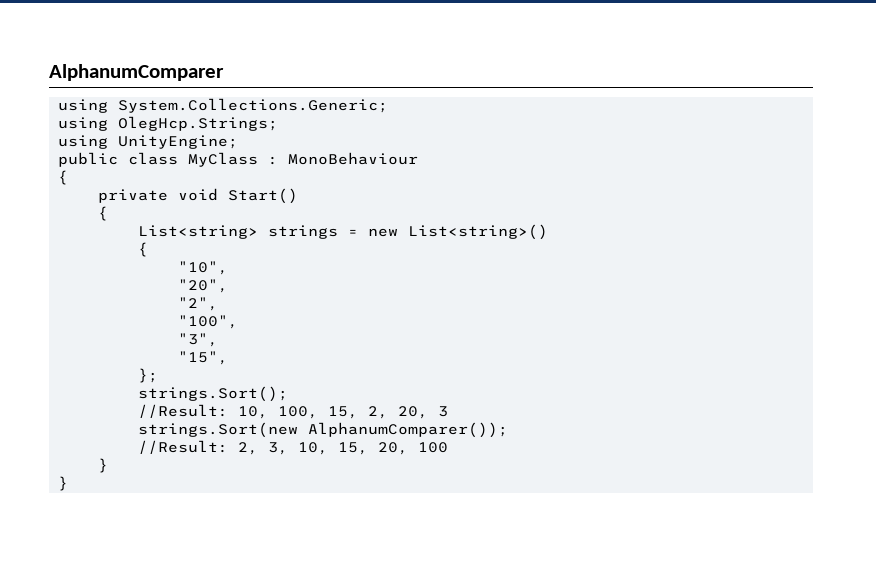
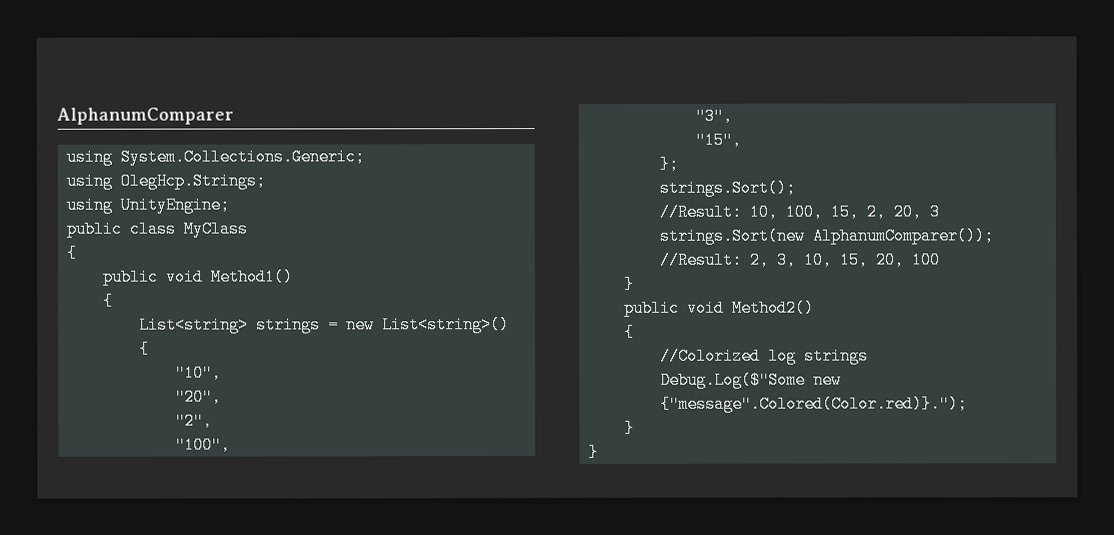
[267,152,418,165] [57,170,68,185] [97,188,298,204] : MonoBehaviour // { // private void Start() -> [66,244,77,262] [103,268,294,286] // { // public void Method1()
[57,476,68,491] // } -> [624,299,815,317] [624,323,635,341] [660,347,869,365] [660,371,842,389] [660,395,968,413] [624,419,635,437] [588,443,599,461] // public void Method2() // { // //Colorized log strings // Debug.Log($"Some new {"message".Colored(Color.red)}."); // } // }

